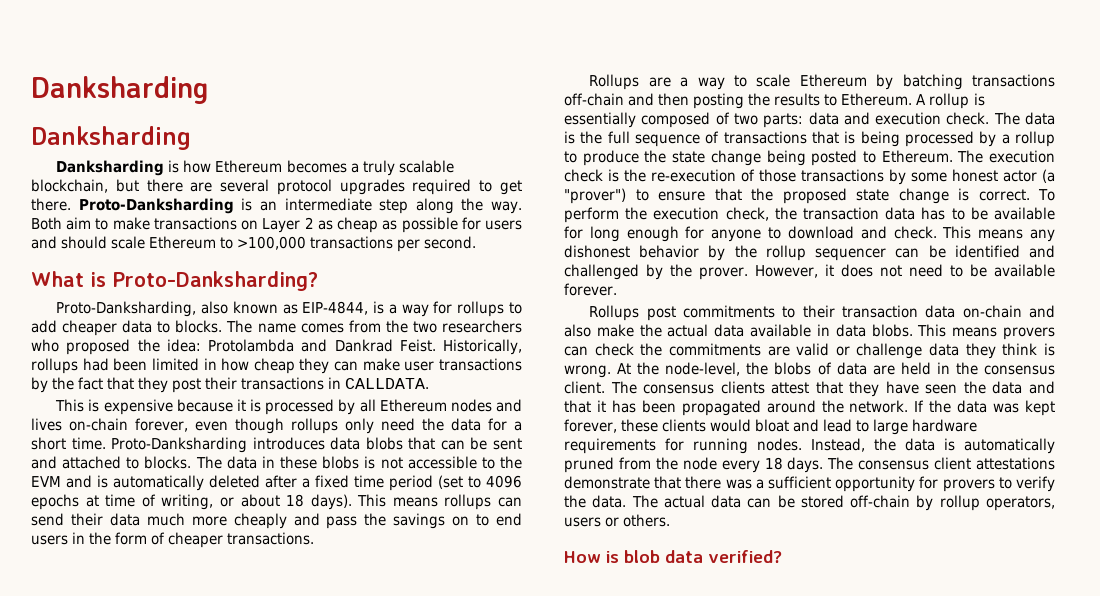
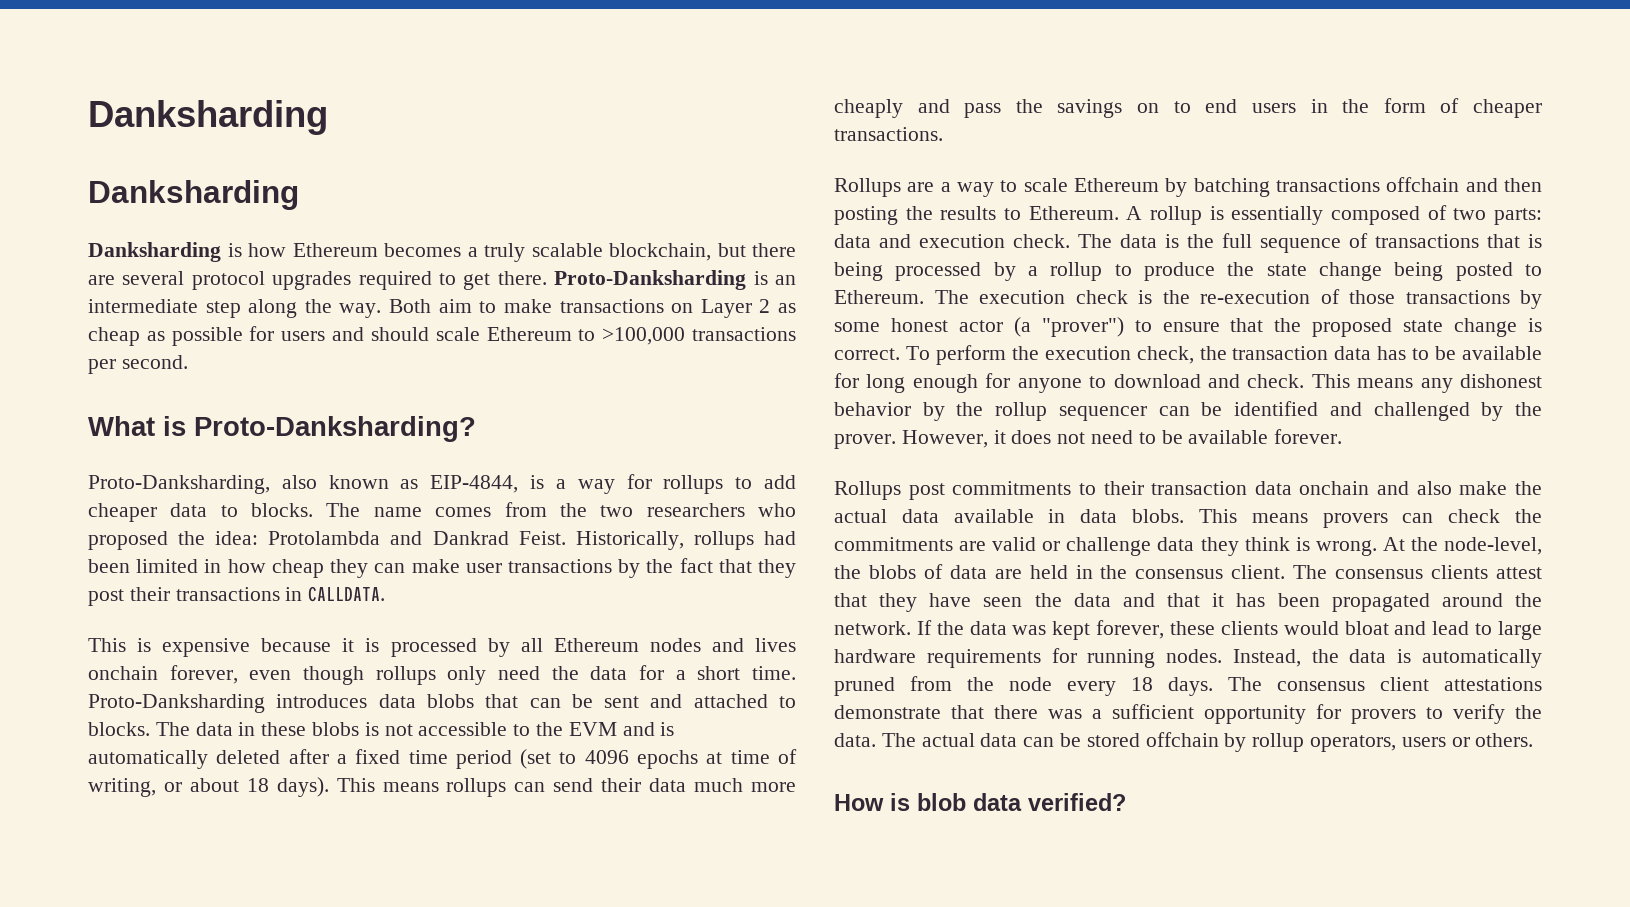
[69,418,128,431] on-chain -> [88,666,158,680] onchain
[564,93,624,106] off-chain -> [1386,177,1460,192] offchain
[962,305,1022,318] on-chain -> [1299,481,1370,495] onchain
[850,495,911,508] off-chain -> [1145,732,1219,747] offchain

